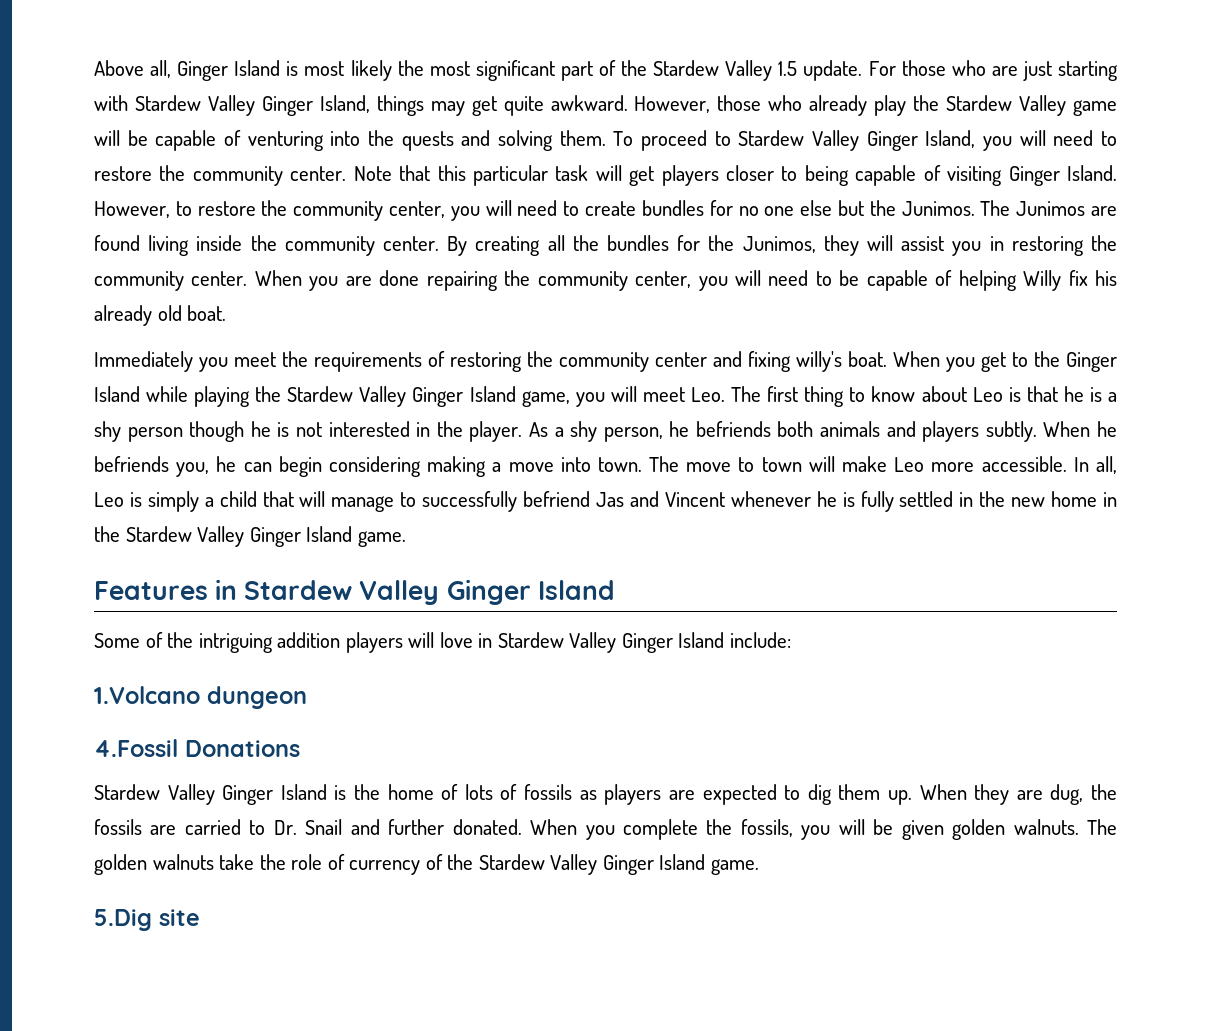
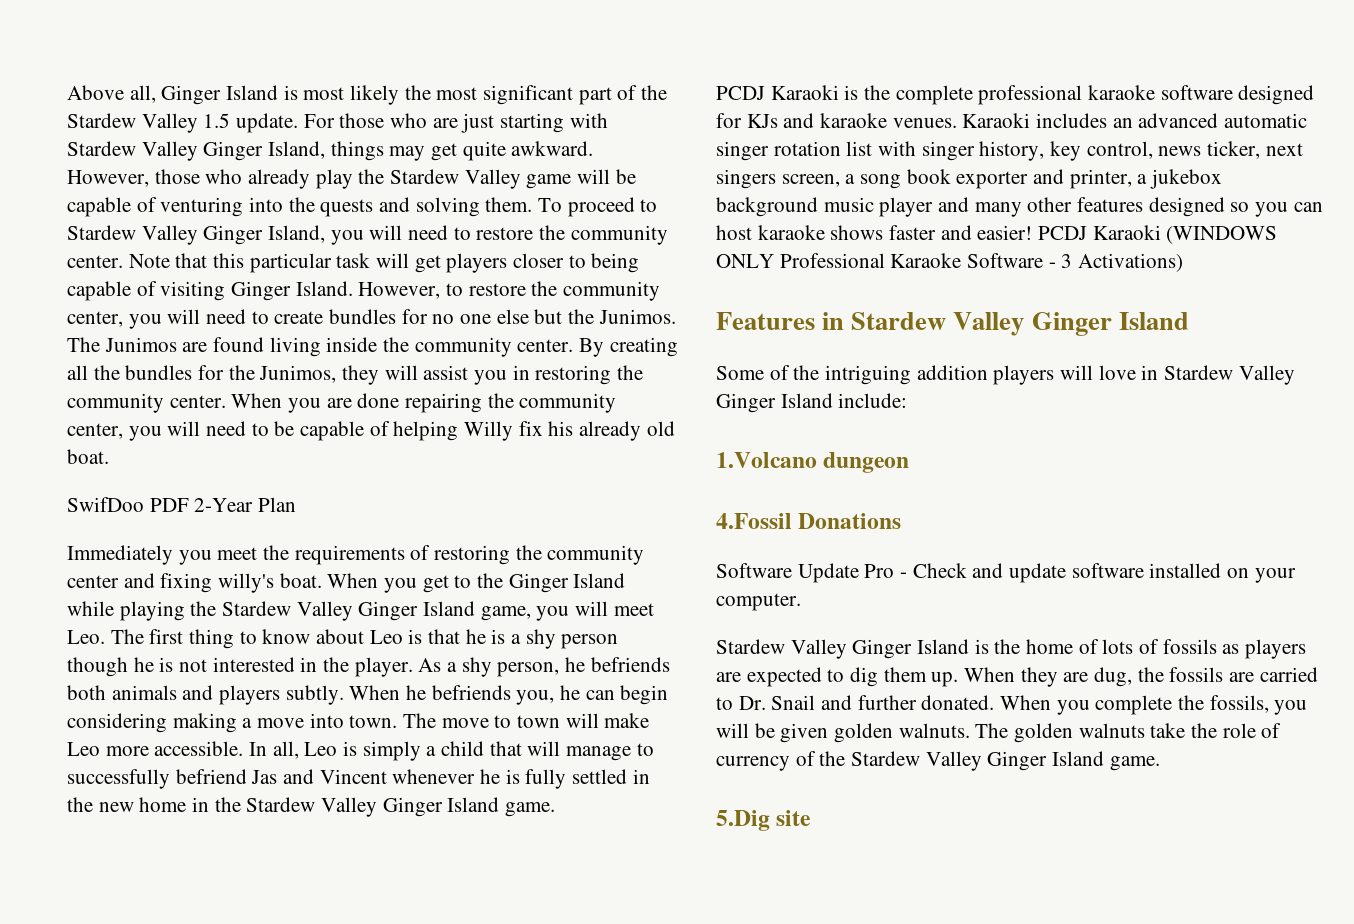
(227, 313) none -> [67,497,297,512] // SwifDoo PDF 2-Year Plan
(406, 539) none -> [716,85,1315,105] [716,113,1308,128] [716,141,1303,161] [716,169,1223,189] [716,197,1323,217] [716,225,1278,244] [716,253,1184,272] // PCDJ Karaoki is the complete professional karaoke software designed for KJs and karaoke venues. Karaoki includes an advanced automatic singer rotation list with singer history, key control, news ticker, next singers screen, a song book exporter and printer, a jukebox background music player and many other features designed so you can host karaoke shows faster and easier! PCDJ Karaoki (WINDOWS ONLY Professional Karaoke Software - 3 Activations)
(300, 748) none -> [716,563,1296,583] [716,593,801,611] // Software Update Pro - Check and update software installed on your computer.

